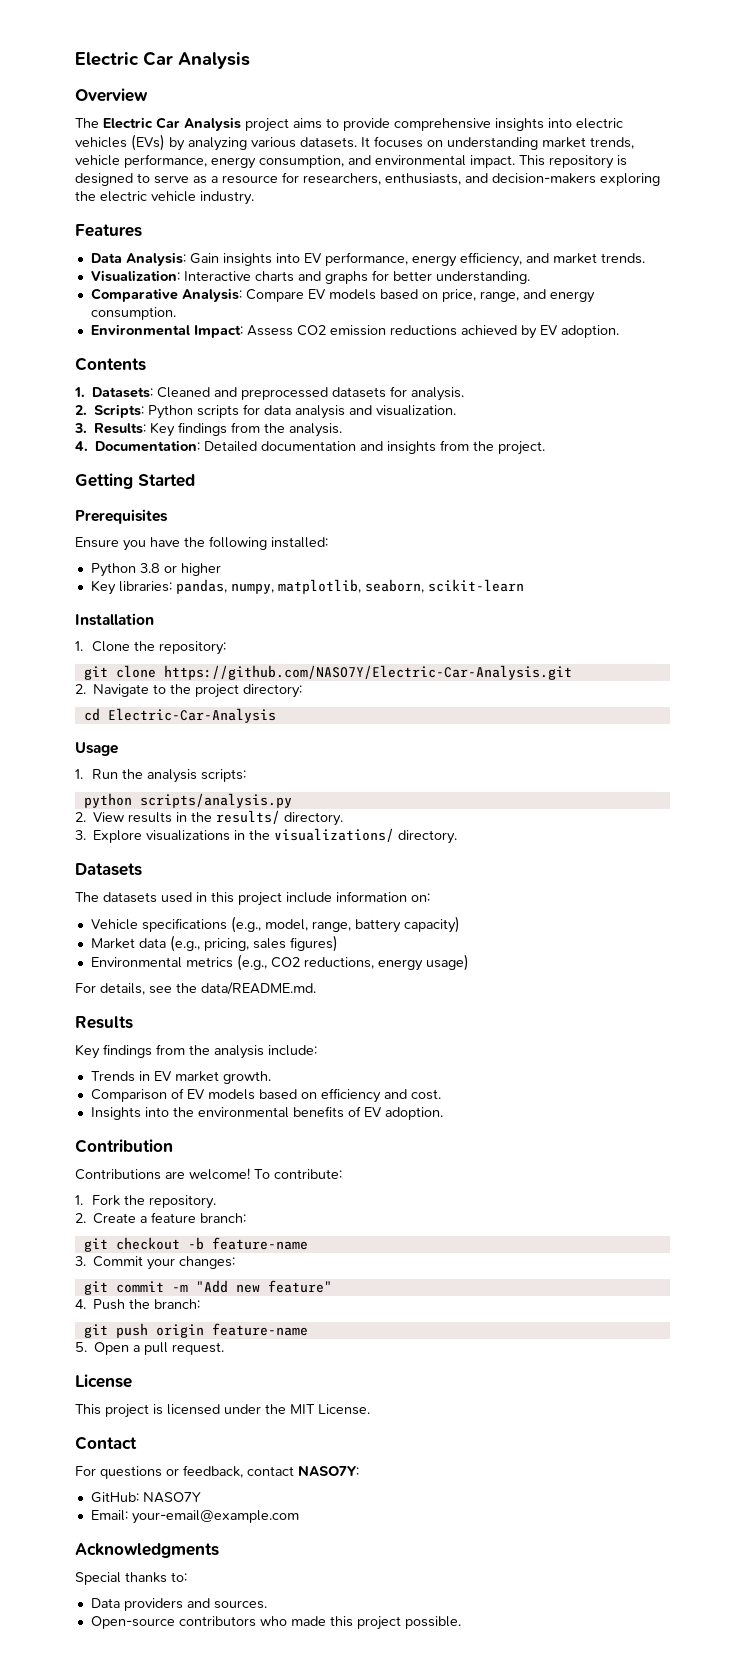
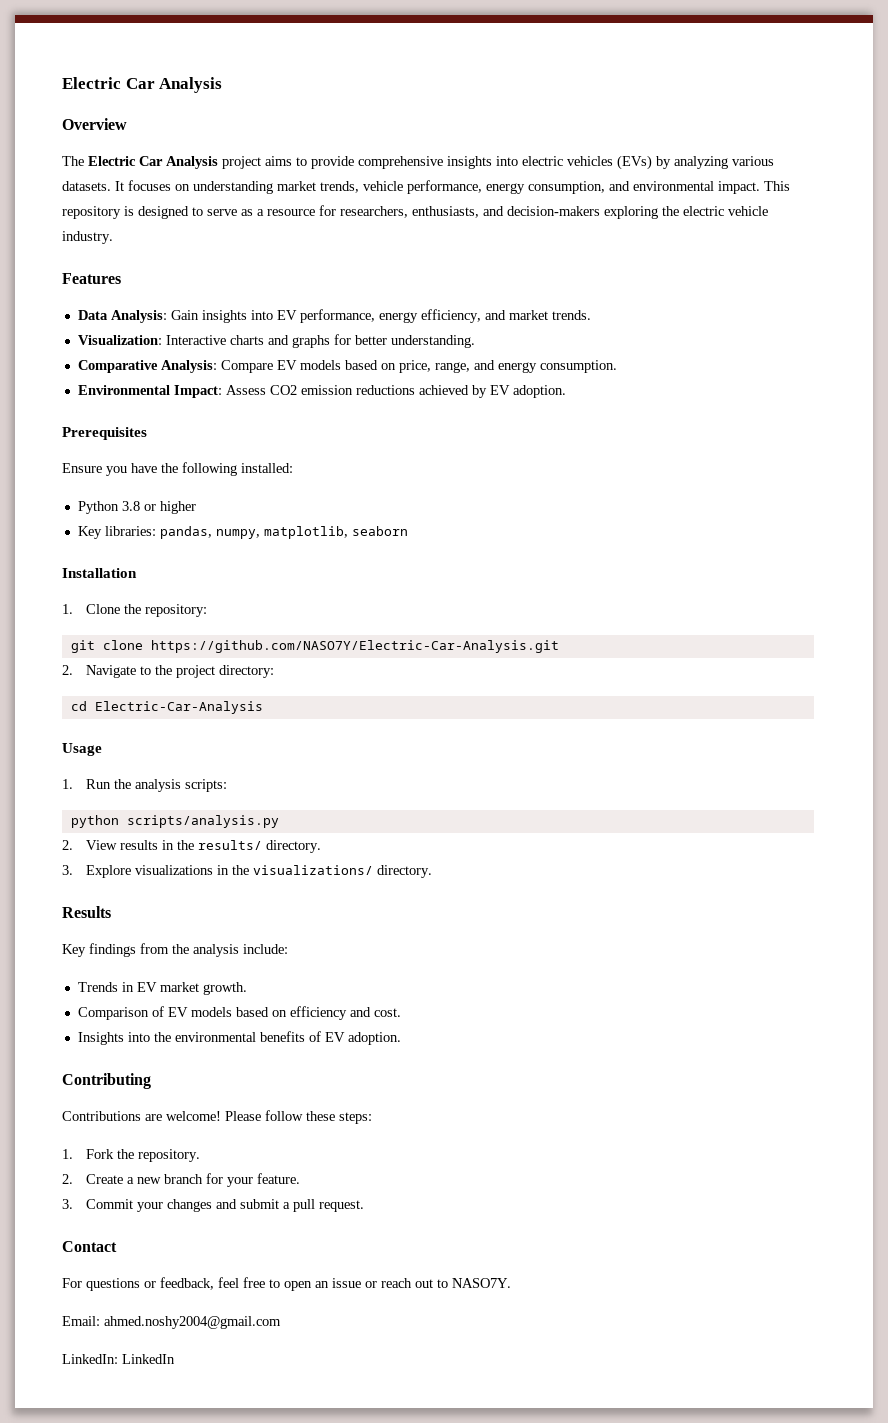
[75,357,146,371] [74,386,465,401] [75,404,457,419] [74,422,343,437] [75,440,546,455] [75,473,195,489] // Contents // 1. Datasets: Cleaned and preprocessed datasets for analysis. // 2. Scripts: Python scripts for data analysis and visualization. // 3. Results: Key findings from the analysis. // 4. Documentation: Detailed documentation and insights from the project. // Getting Started -> (566, 391) none
[364,579,524,593] seaborn, scikit-learn -> [351,526,408,536] seaborn
[75,863,142,876] [75,891,430,906] [90,916,460,933] [90,935,338,952] [90,954,469,971] [75,982,316,995] // Datasets // The datasets used in this project include information on: // Vehicle specifications (e.g., model, range, battery capacity) // Market data (e.g., pricing, sales figures) // Environmental metrics (e.g., CO2 reductions, energy usage) // For details, see the data/README.md. -> (432, 871) none
[75,1139,173,1153] Contribution -> [62,1073,151,1089] Contributing
[254,1169,342,1179] To contribute: -> [225,1110,372,1124] Please follow these steps:
[151,1212,247,1223] [83,1237,308,1252] [75,1256,236,1270] [83,1280,332,1295] [75,1299,201,1310] [83,1323,308,1338] [75,1342,225,1355] [75,1374,132,1388] [75,1404,370,1418] feature branch: // git checkout -b feature-name // 3. Commit your changes: // git commit -m "Add new feature" // 4. Push the branch: // git push origin feature-name // 5. Open a pull request. // License // This project is licensed under the MIT License. -> [136,1173,300,1187] [62,1199,364,1212] new branch for your feature. // 3. Commit your changes and submit a pull request.
[247,1466,359,1476] [90,1492,201,1503] [90,1510,299,1524] [75,1543,219,1558] [75,1572,187,1585] [90,1598,267,1611] [90,1616,461,1630] contact NASO7Y: // GitHub: NASO7Y // Email: your-email@example.com // Acknowledgments // Special thanks to: // Data providers and sources. // Open-source contributors who made this project possible. -> [218,1277,511,1291] [62,1316,281,1329] [62,1354,175,1364] feel free to open an issue or reach out to NASO7Y. // Email: ahmed.noshy2004@gmail.com // LinkedIn: LinkedIn

